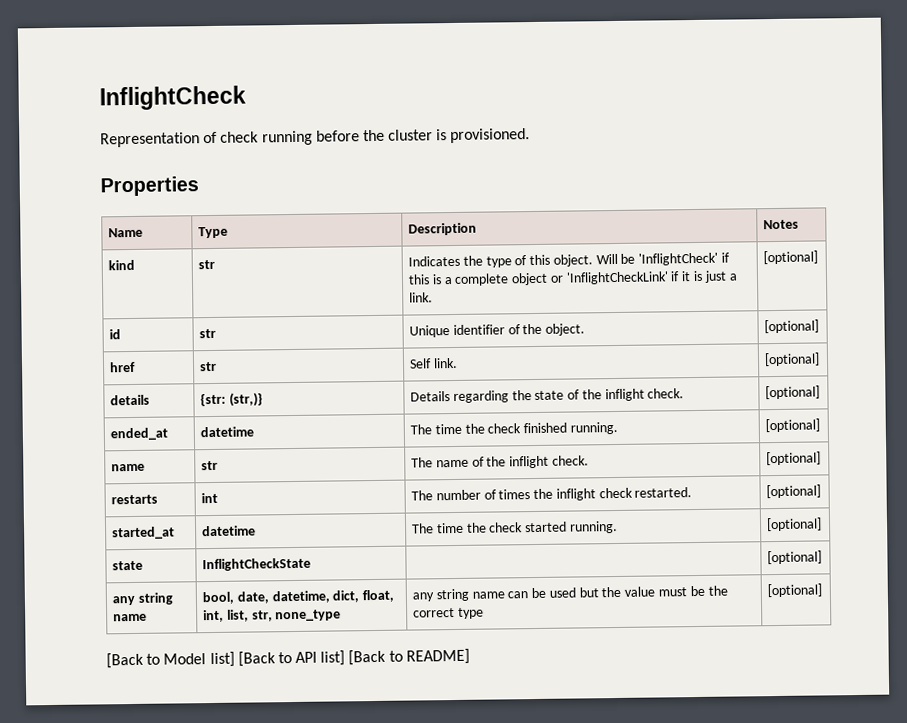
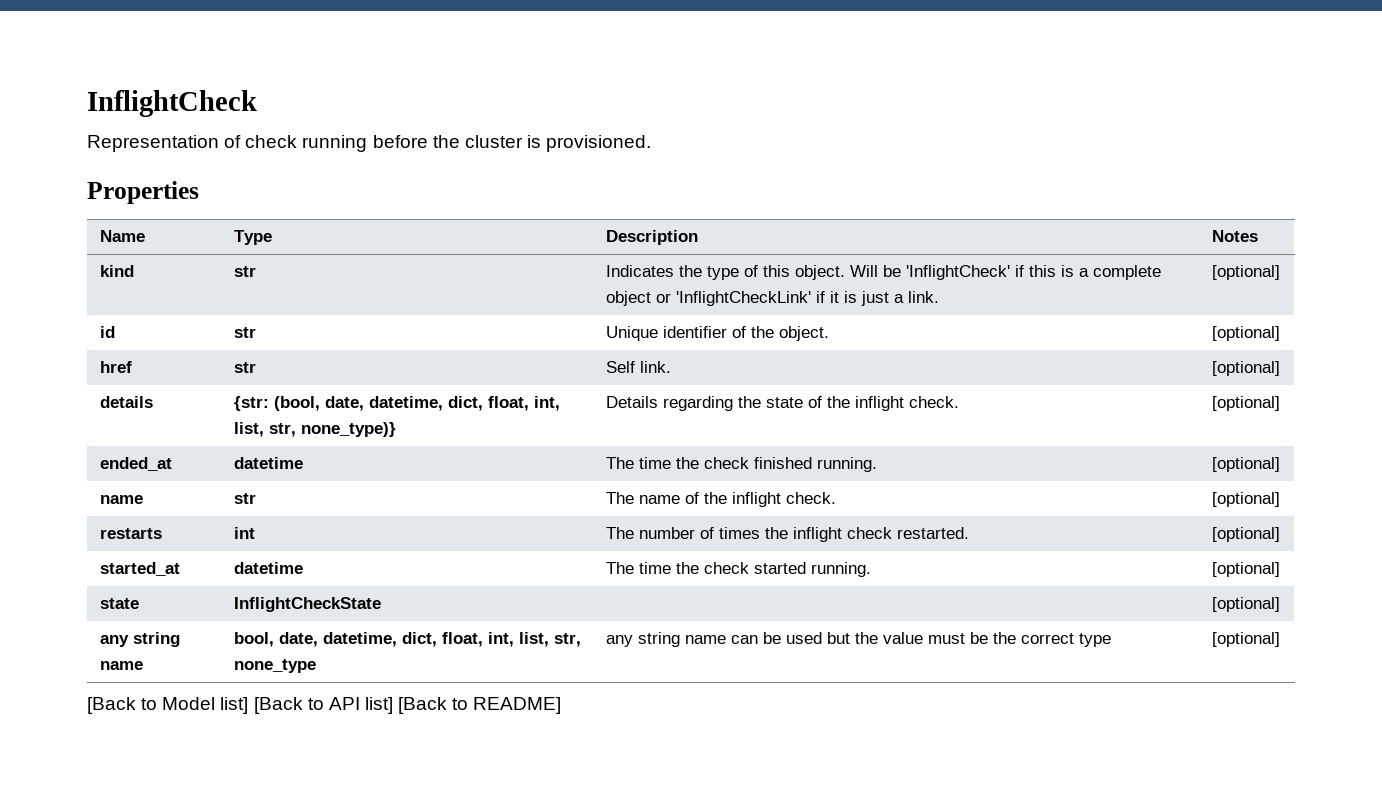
[228,392,263,407] (str,)} -> [273,396,560,411] [233,422,396,437] (bool, date, datetime, dict, float, int, list, str, none_type)}

